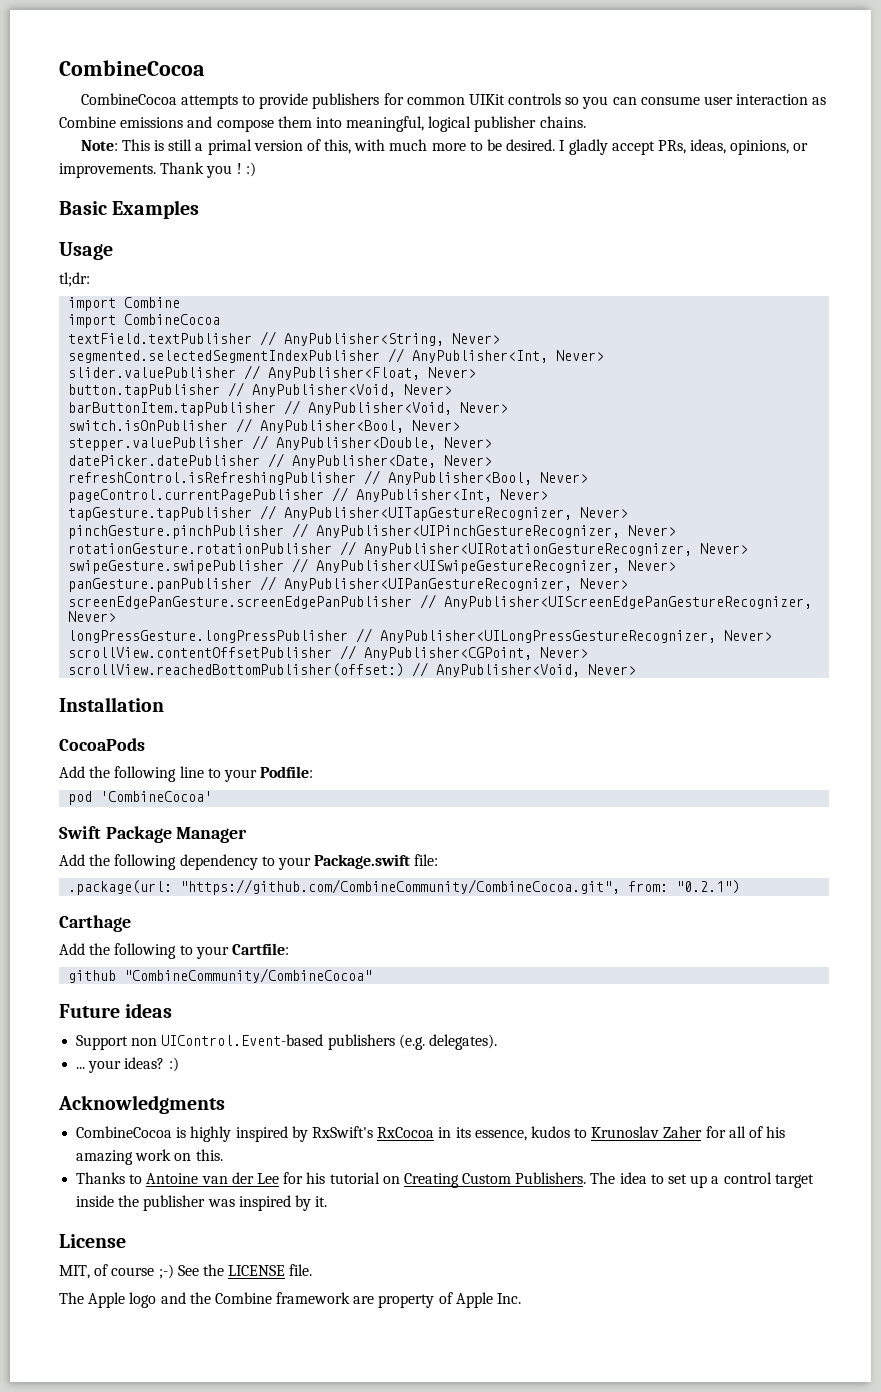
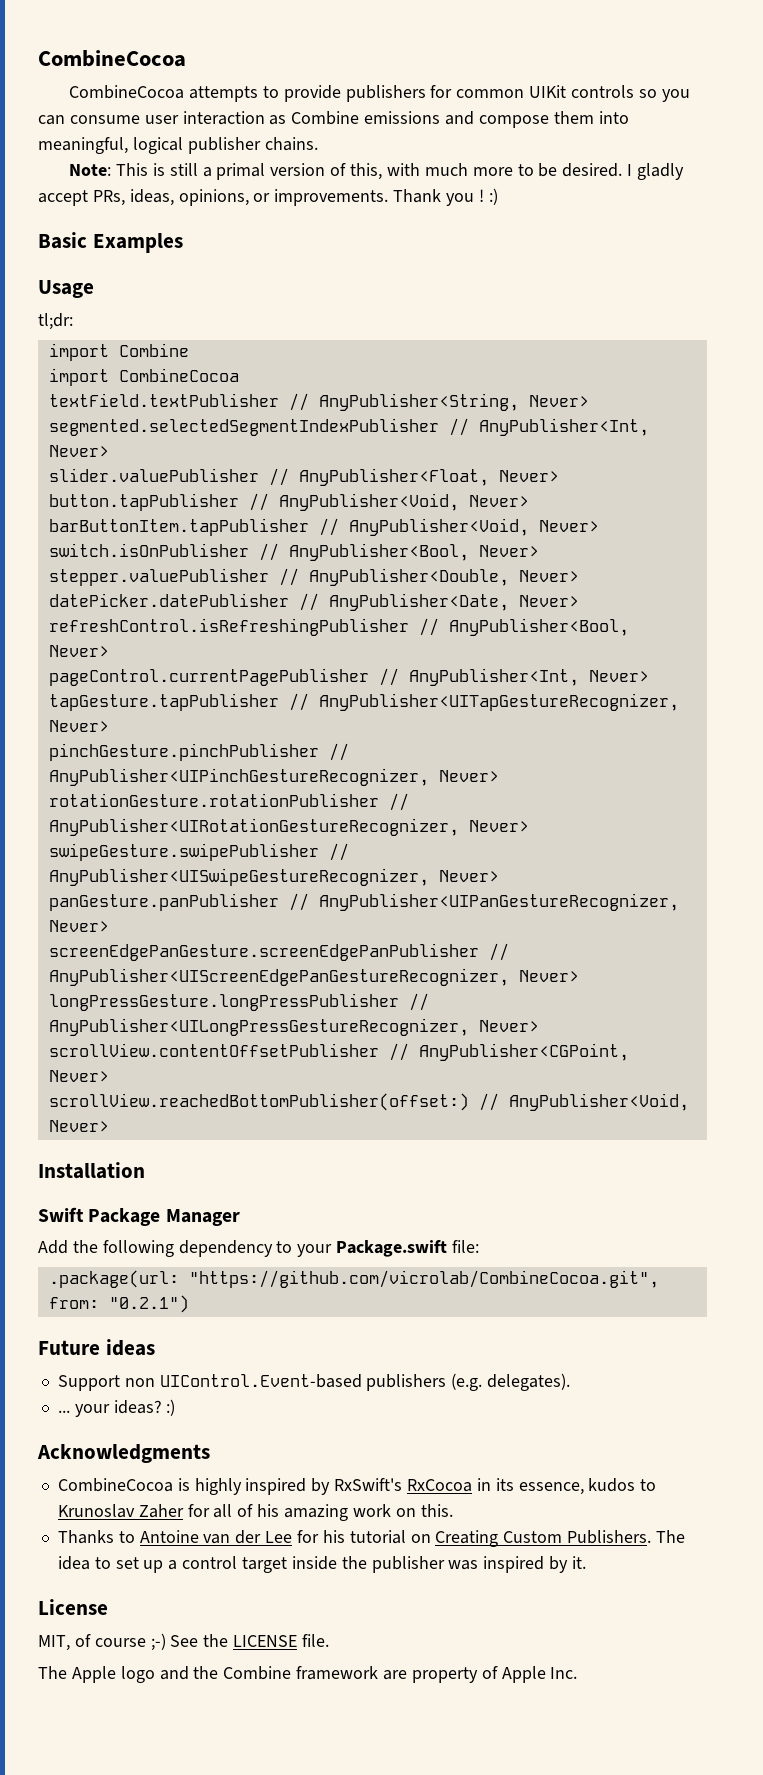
[59,738,145,751] [59,766,314,782] [68,791,213,805] // CocoaPods // Add the following line to your Podfile: // pod 'CombineCocoa' -> (145, 1170) none
[180,879,621,895] "https://github.com/CombineCommunity/CombineCocoa.git", -> [188,1270,659,1288] "https://github.com/vicrolab/CombineCocoa.git",
[59,915,131,932] [59,943,289,959] [68,968,373,983] // Carthage // Add the following to your Cartfile: // github "CombineCommunity/CombineCocoa" -> (189, 1304) none

